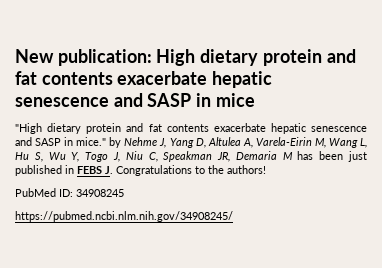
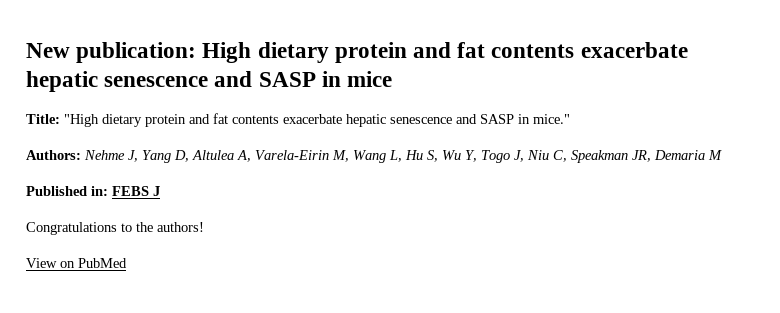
(255, 100) none -> [26,114,60,124] Title:
[109,137,122,148] by -> [26,150,81,160] // Authors:
[297,151,367,162] [15,165,113,176] has been just published in FEBS J. -> [26,186,160,196] // Published in: FEBS J //
[15,188,124,197] [15,211,233,222] PubMed ID: 34908245 // https://pubmed.ncbi.nlm.nih.gov/34908245/ -> [26,258,127,268] View on PubMed

